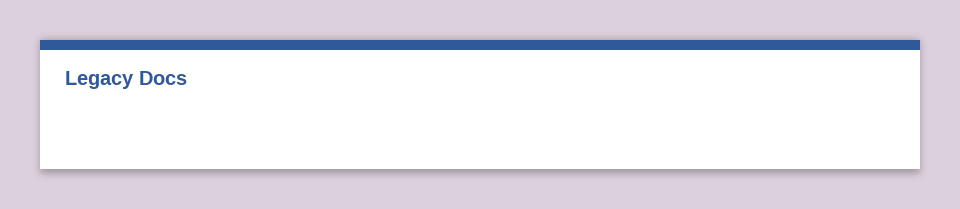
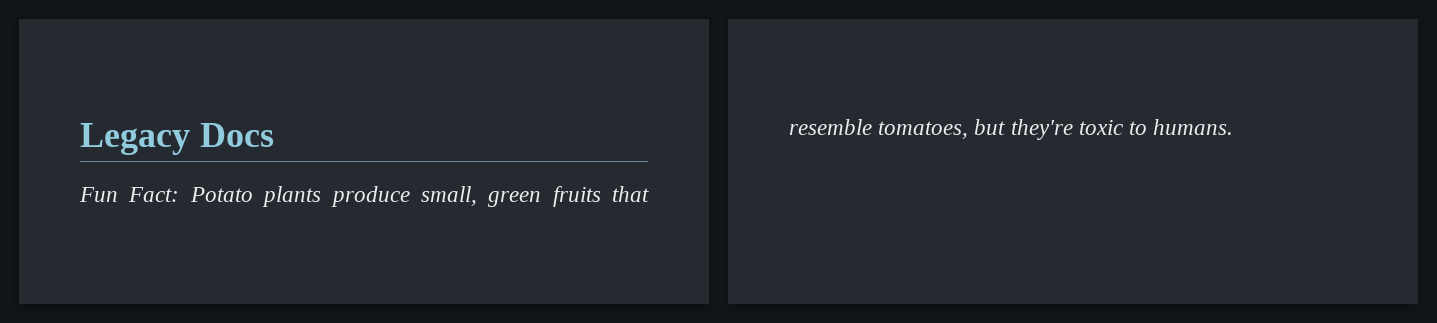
(187, 78) none -> [79,186,649,207] [789,119,1234,140] // Fun Fact: Potato plants produce small, green fruits that resemble tomatoes, but they're toxic to humans.

